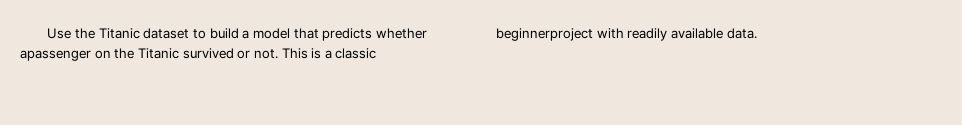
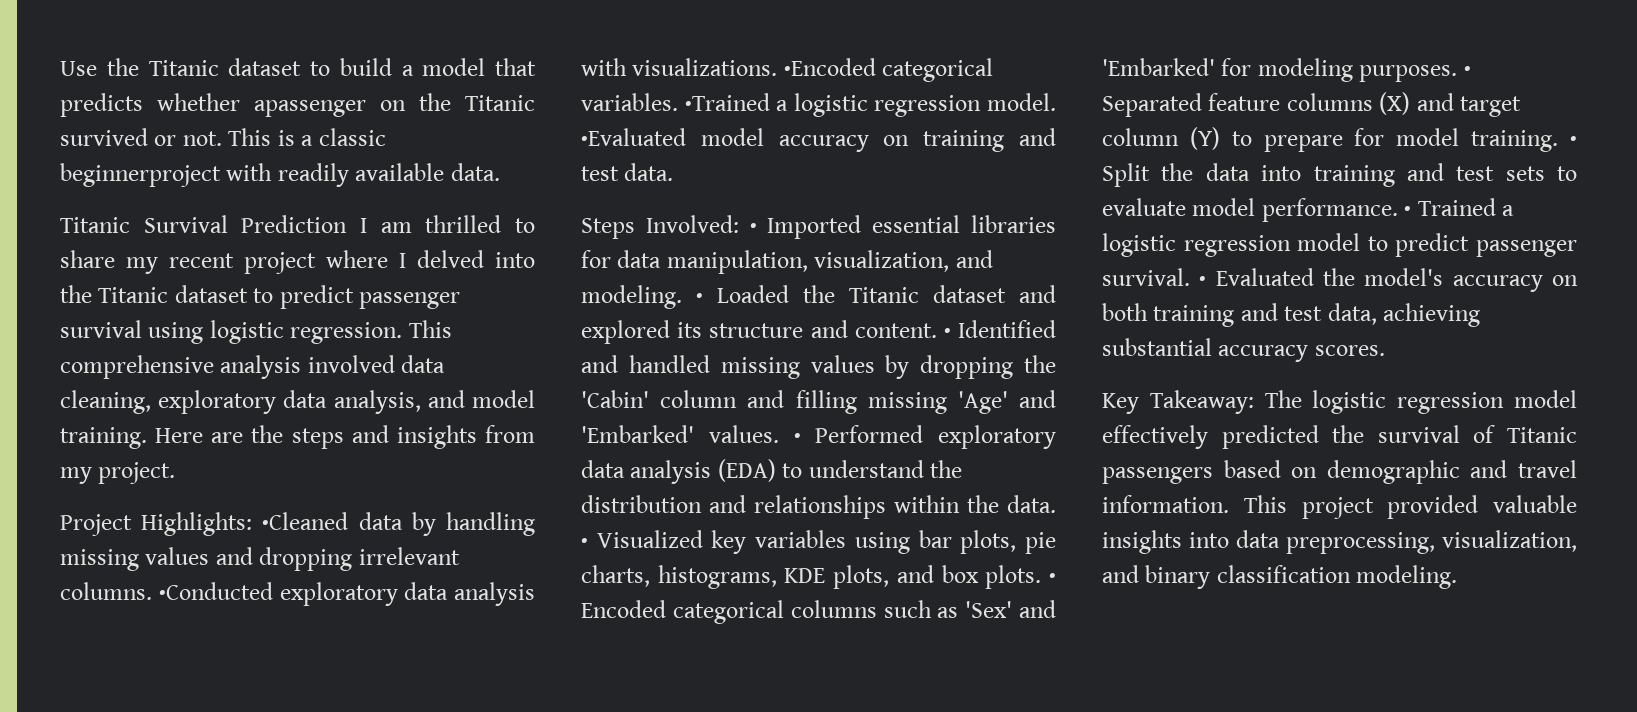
(757, 33) none -> [60,215,536,233] [60,250,535,274] [60,285,461,309] [60,320,452,344] [60,355,446,379] [60,390,535,414] [60,425,535,449] [60,462,176,484] [60,512,535,536] [60,547,460,571] [60,582,535,606] [581,58,994,82] [581,93,1056,117] [581,128,1056,152] [581,163,674,181] [581,215,1056,239] [581,250,993,274] [581,285,1056,309] [581,320,1056,344] [581,355,1056,379] [581,390,1056,414] [581,425,1056,449] [581,459,963,484] [581,495,1056,519] [581,530,1056,554] [581,565,1056,589] [581,600,1056,624] [1102,58,1471,82] [1102,92,1522,117] [1102,127,1577,152] [1102,163,1577,187] [1102,198,1515,222] [1102,233,1577,257] [1102,268,1578,292] [1102,303,1481,327] [1102,338,1385,362] [1102,390,1577,414] [1102,425,1577,449] [1102,460,1577,484] [1102,495,1577,519] [1102,530,1577,554] [1102,565,1458,589] // Titanic Survival Prediction I am thrilled to share my recent project where I delved into the Titanic dataset to predict passenger survival using logistic regression. This comprehensive analysis involved data cleaning, exploratory data analysis, and model training. Here are the steps and insights from my project. // Project Highlights: •Cleaned data by handling missing values and dropping irrelevant columns. •Conducted exploratory data analysis with visualizations. •Encoded categorical variables. •Trained a logistic regression model. •Evaluated model accuracy on training and test data. // Steps Involved: • Imported essential libraries for data manipulation, visualization, and modeling. • Loaded the Titanic dataset and explored its structure and content. • Identified and handled missing values by dropping the 'Cabin' column and filling missing 'Age' and 'Embarked' values. • Performed exploratory data analysis (EDA) to understand the distribution and relationships within the data. • Visualized key variables using bar plots, pie charts, histograms, KDE plots, and box plots. • Encoded categorical columns such as 'Sex' and 'Embarked' for modeling purposes. • Separated feature columns (X) and target column (Y) to prepare for model training. • Split the data into training and test sets to evaluate model performance. • Trained a logistic regression model to predict passenger survival. • Evaluated the model's accuracy on both training and test data, achieving substantial accuracy scores. // Key Takeaway: The logistic regression model effectively predicted the survival of Titanic passengers based on demographic and travel information. This project provided valuable insights into data preprocessing, visualization, and binary classification modeling.

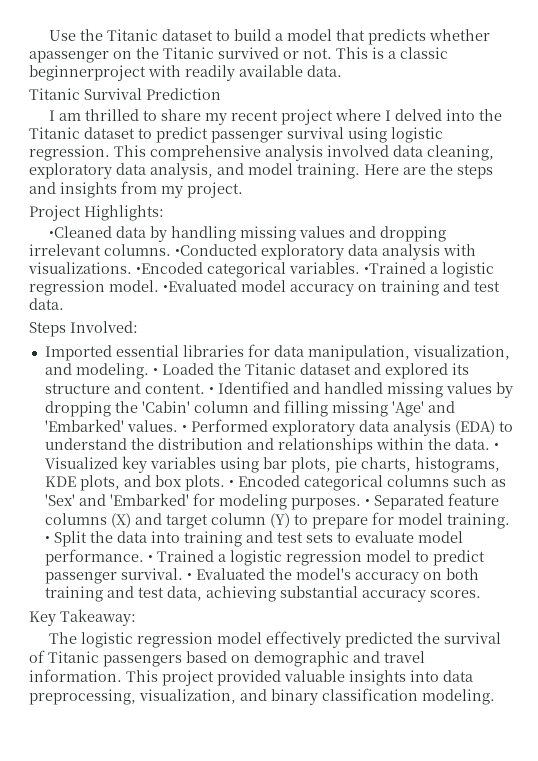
(348, 224) none -> (221, 94) //
(253, 524) none -> (164, 213) //
[749,223,757,233] • -> (138, 327) //
(1254, 402) none -> (136, 617) //

